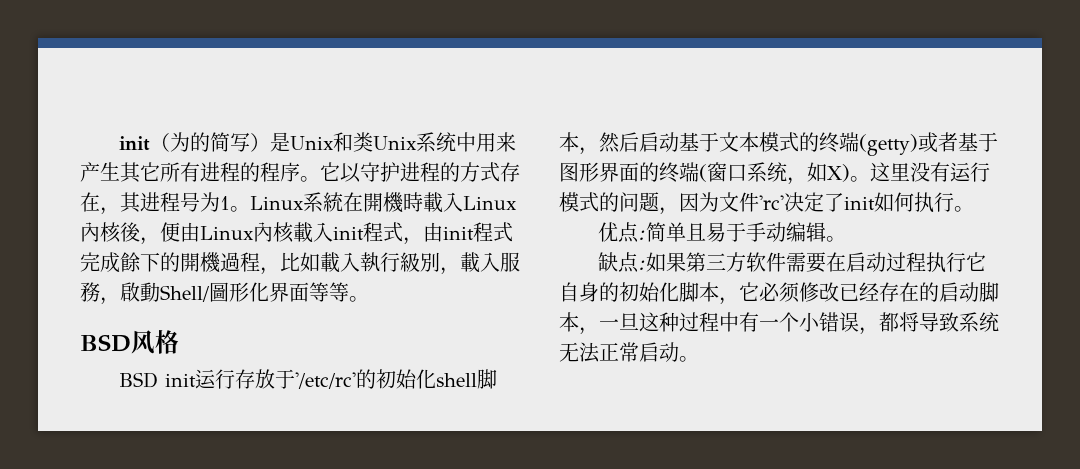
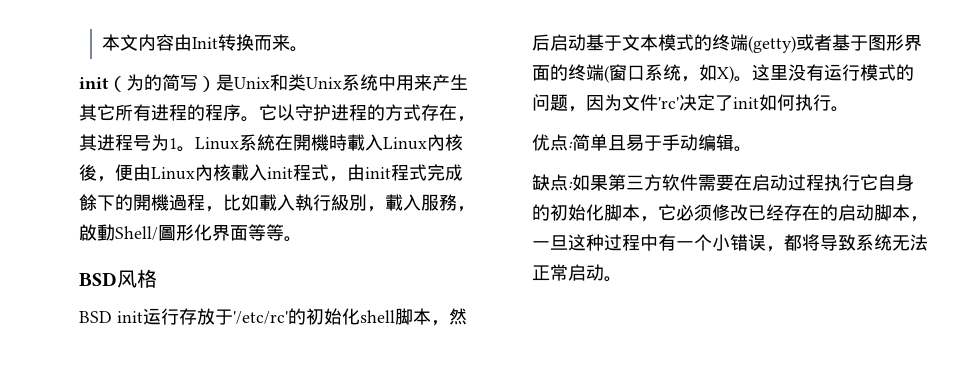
(118, 143) none -> [102,34,309,52] 本文内容由Init转换而来。 //

